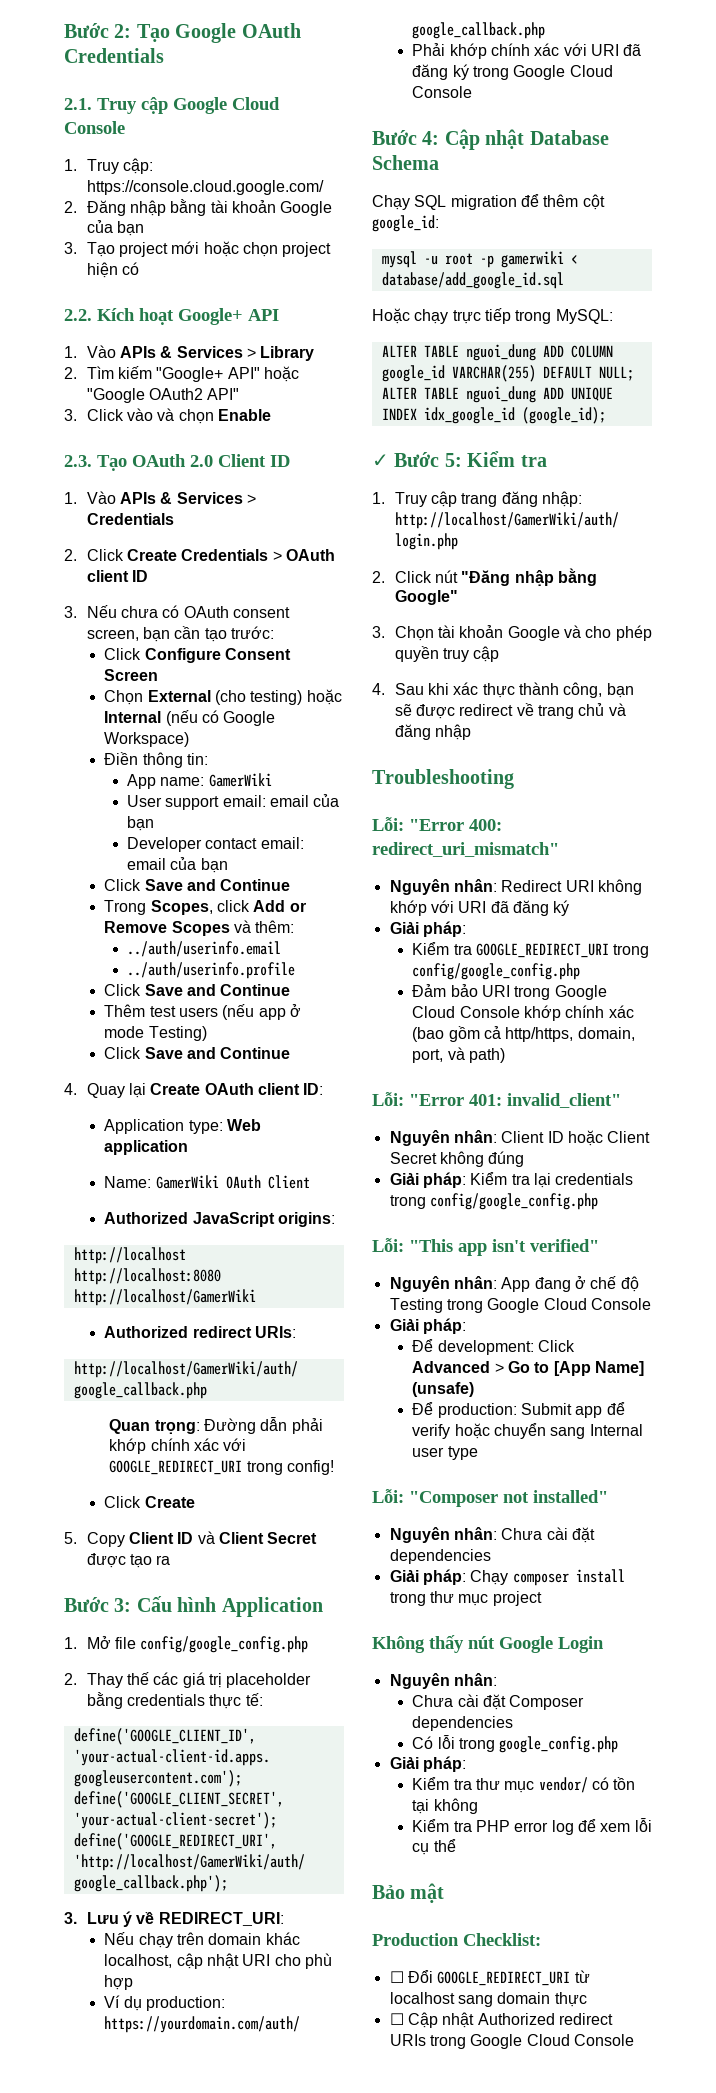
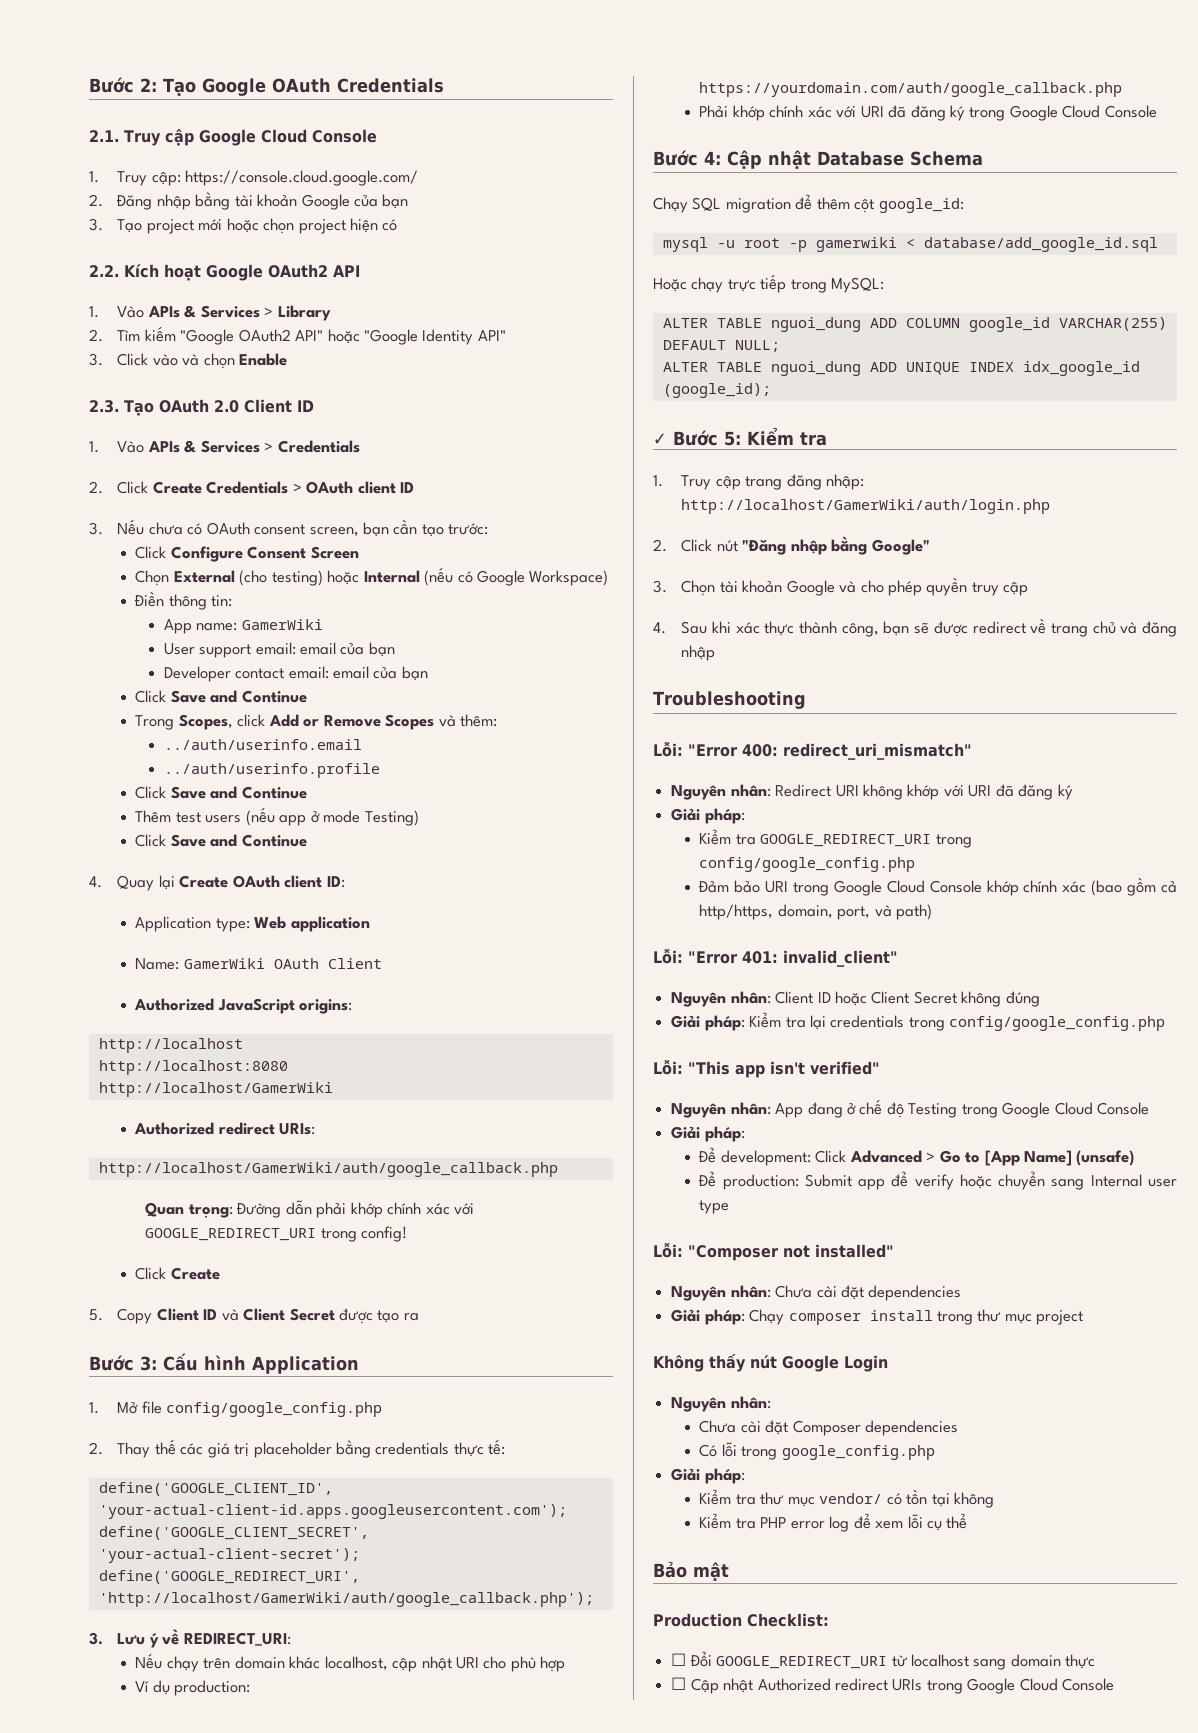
[178,308,243,325] Google+ -> [206,264,328,281] Google OAuth2
[156,367,224,382] "Google+ -> [180,329,291,345] "Google OAuth2
[149,388,204,400] OAuth2 -> [422,329,474,345] Identity

